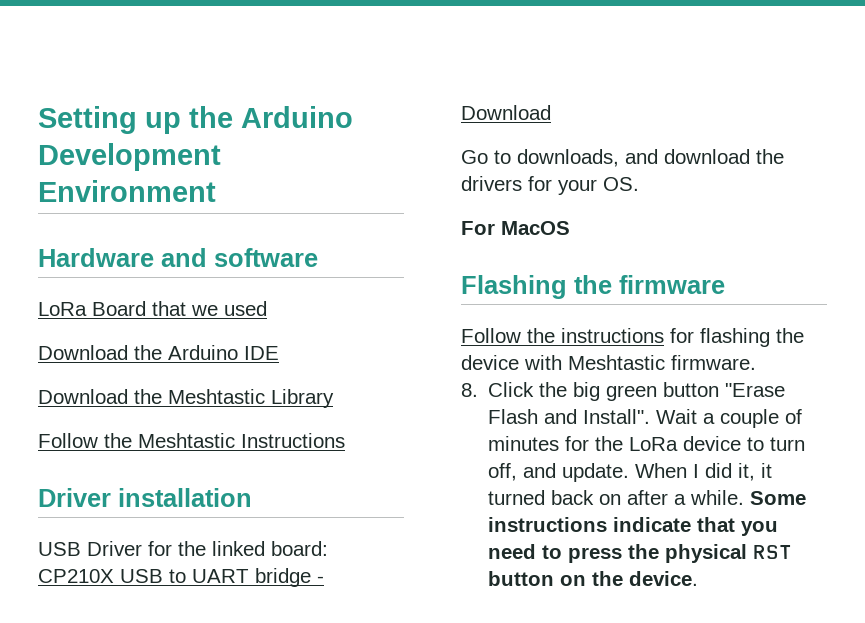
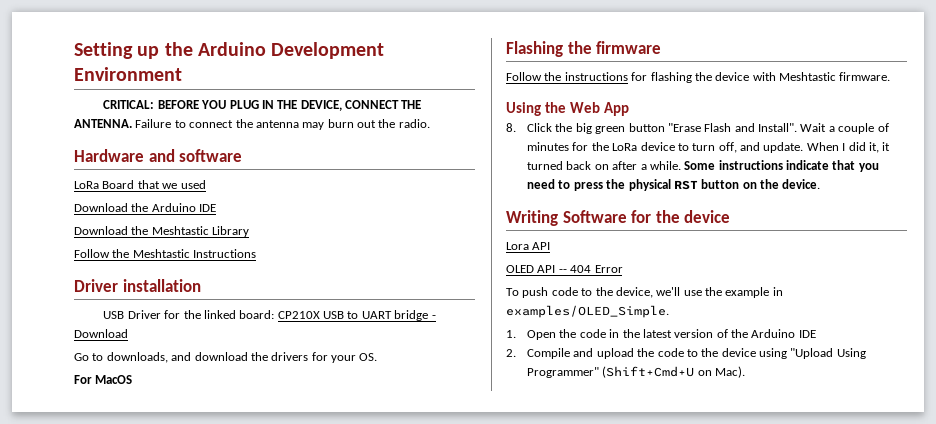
(216, 191) none -> [103,100,422,111] [74,119,430,130] // CRITICAL: BEFORE YOU PLUG IN THE DEVICE, CONNECT THE ANTENNA. Failure to connect the antenna may burn out the radio.
(756, 362) none -> [506,102,629,116] // Using the Web App
(699, 578) none -> [506,210,731,226] [506,242,551,250] [506,265,623,273] [506,287,783,298] [506,305,669,318] [506,329,816,340] [506,348,866,359] [527,366,746,378] // Writing Software for the device // Lora API // OLED API -- 404 Error // To push code to the device, we'll use the example in examples/OLED_Simple. // 1. Open the code in the latest version of the Arduino IDE // 2. Compile and upload the code to the device using "Upload Using Programmer" (Shift+Cmd+U on Mac).

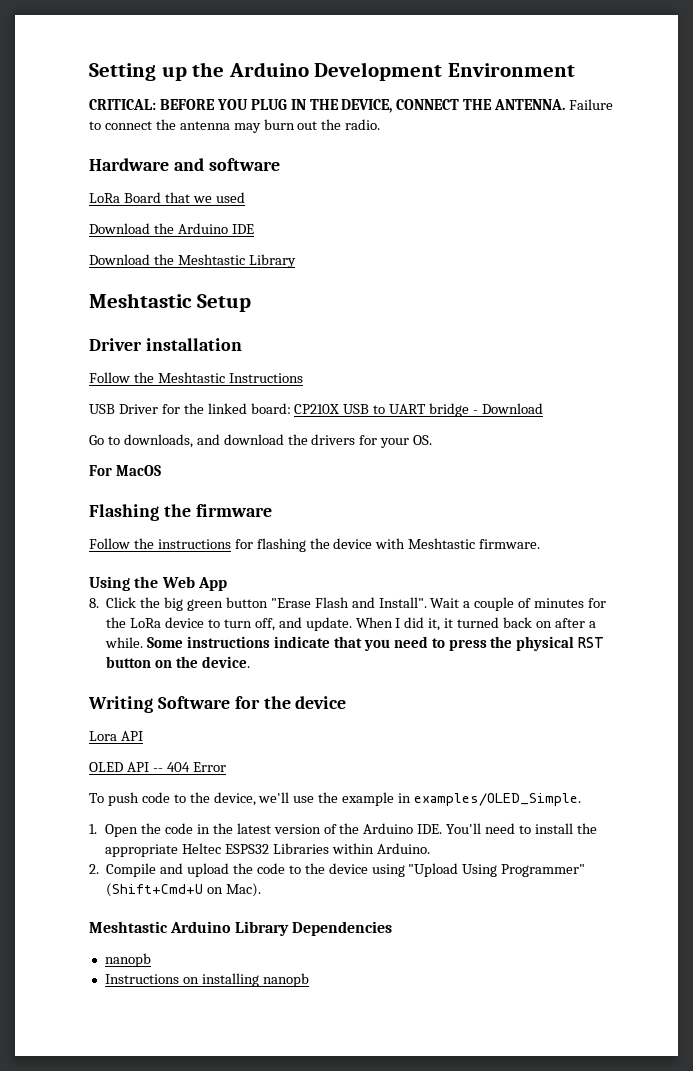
(250, 231) none -> [89,293,251,312] [89,338,242,351] // Meshtastic Setup // Driver installation
[74,279,201,292] // Driver installation -> (303, 378) none
[798,330,816,338] IDE -> [417,823,597,834] [105,843,430,857] IDE. You'll need to install the appropriate Heltec ESPS32 Libraries within Arduino.
(746, 372) none -> [89,921,392,936] [104,953,151,967] [104,973,309,987] // Meshtastic Arduino Library Dependencies // nanopb // Instructions on installing nanopb

